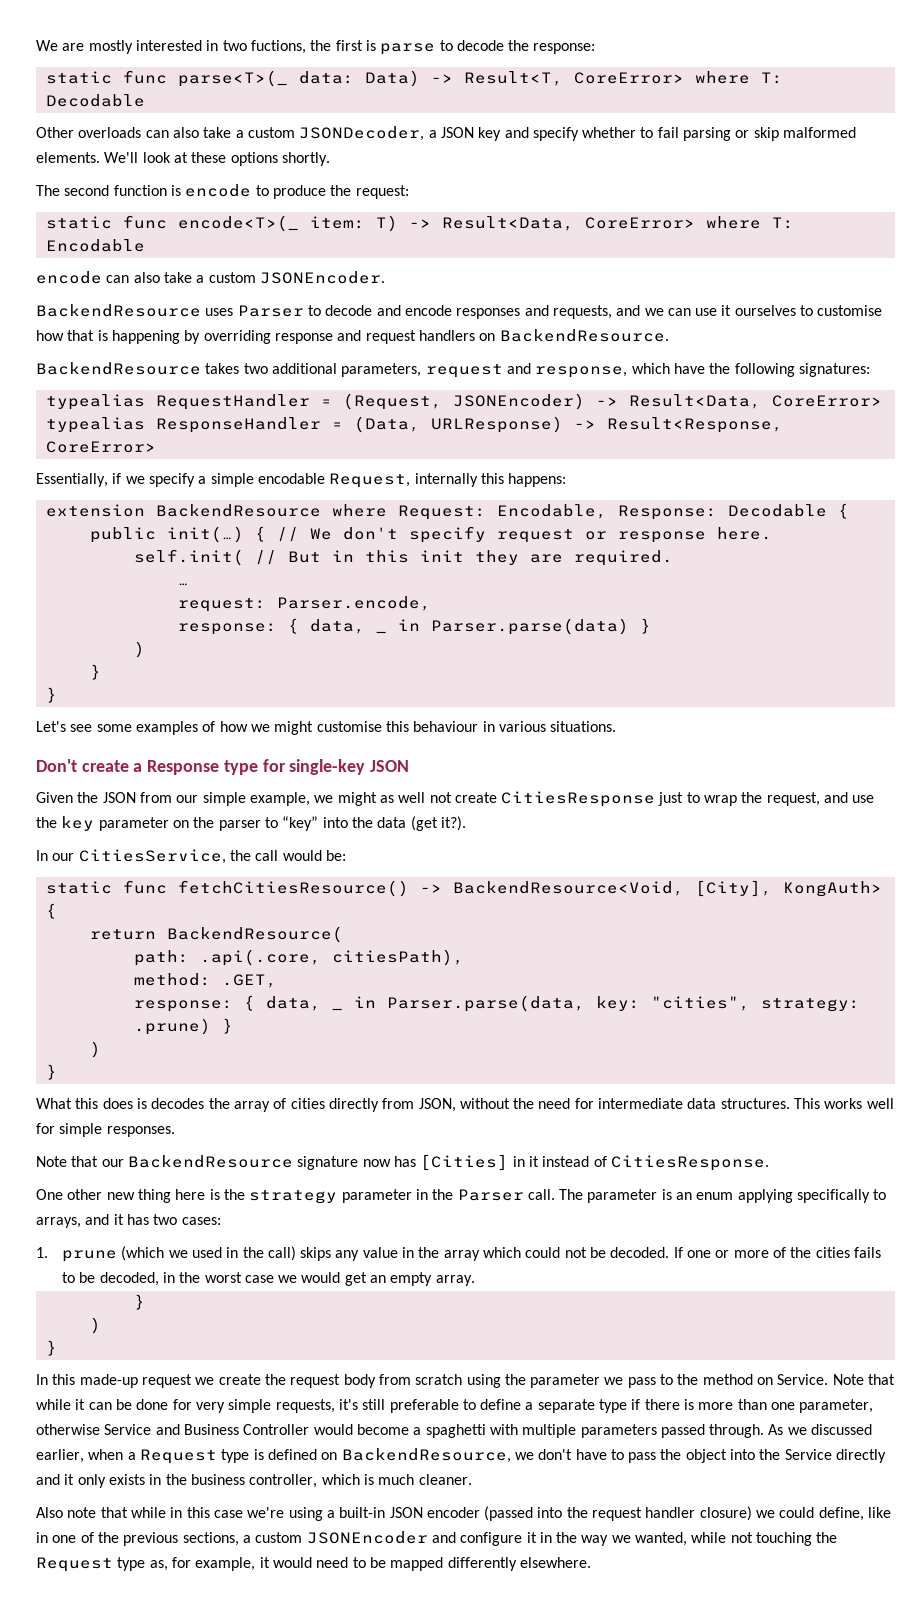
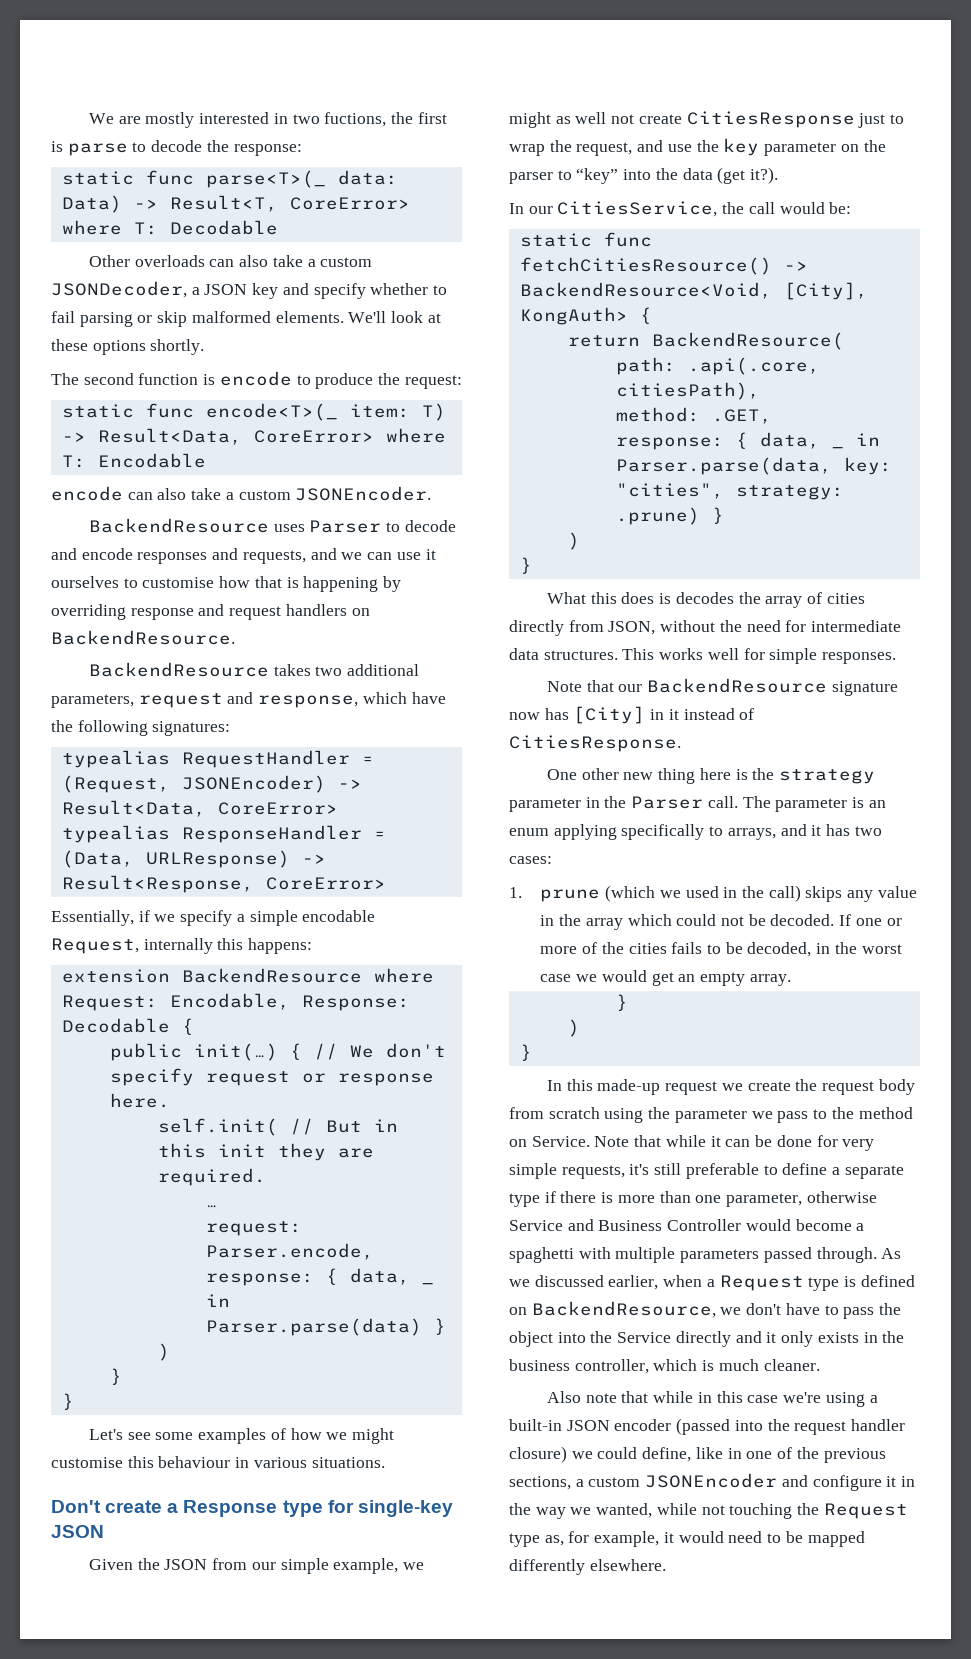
[420,1154,509,1171] [Cities] -> [573,706,646,724] [City]

